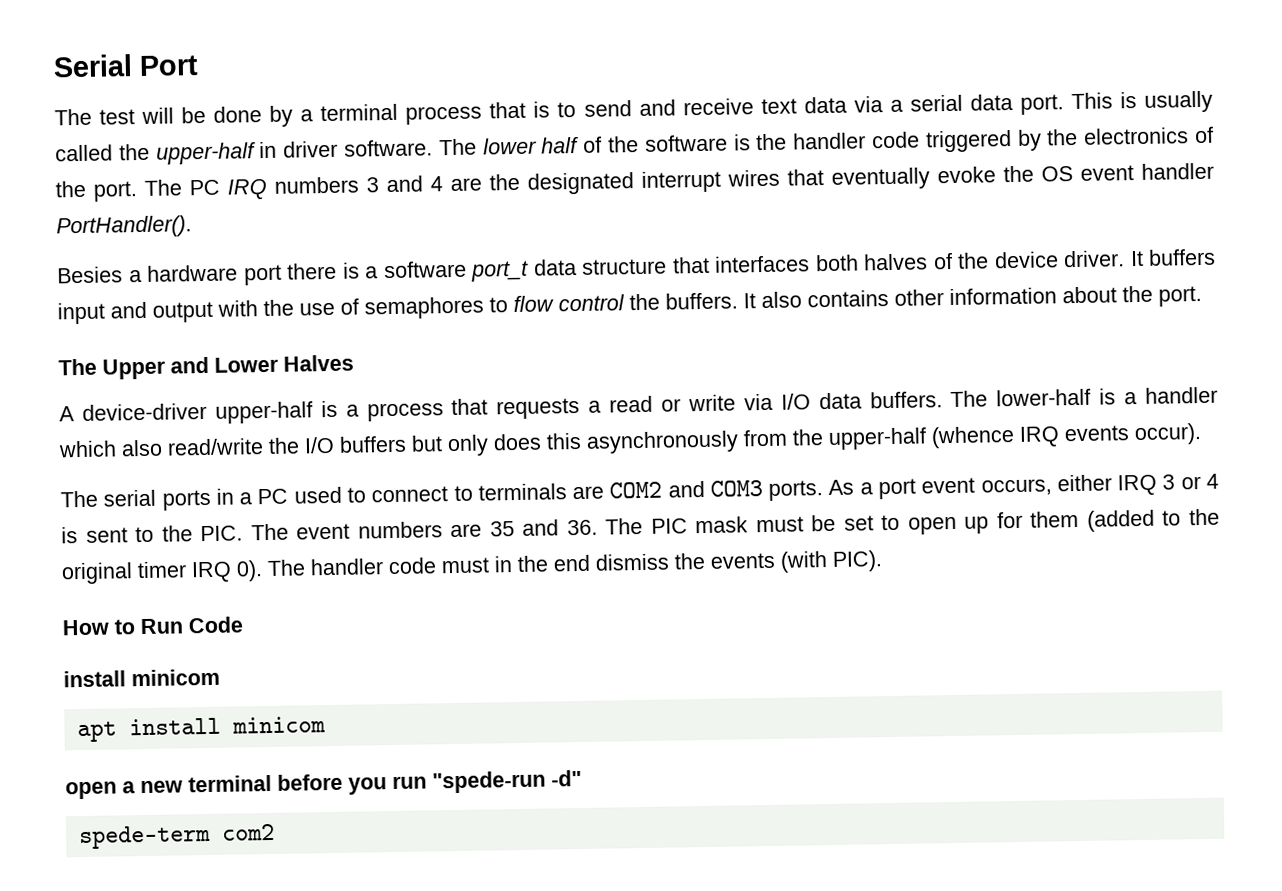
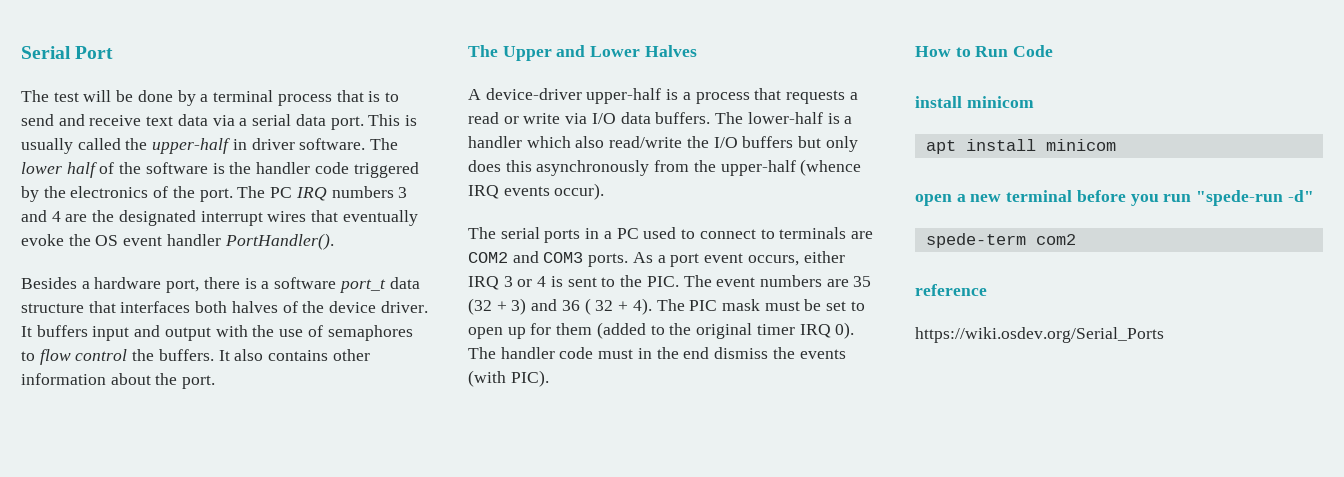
[57,266,123,284] Besies -> [21,277,77,289] Besides
[243,264,282,286] port -> [166,279,200,293] port,
[522,519,598,536] and 36. -> [468,298,652,315] (32 + 3) and 36 ( 32 + 4).
(275, 832) none -> [915,284,987,296] [915,327,1164,343] // reference // https://wiki.osdev.org/Serial_Ports

